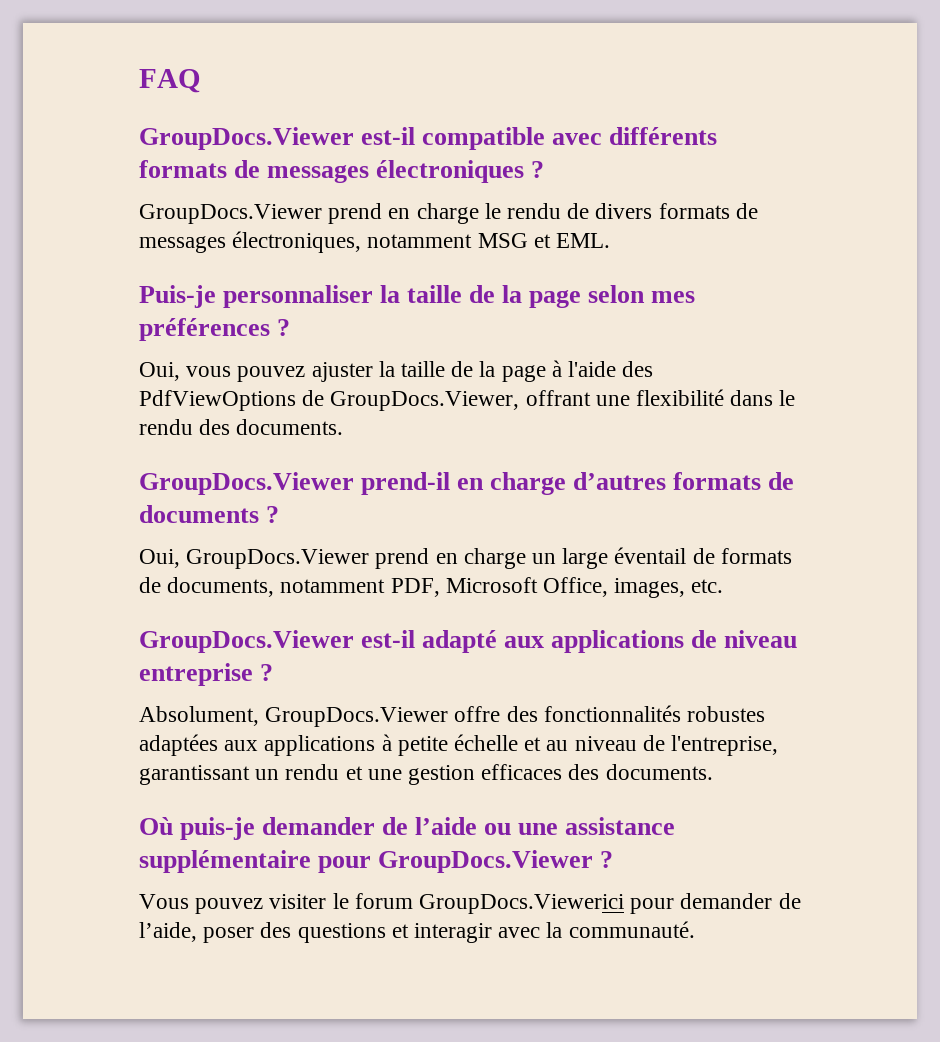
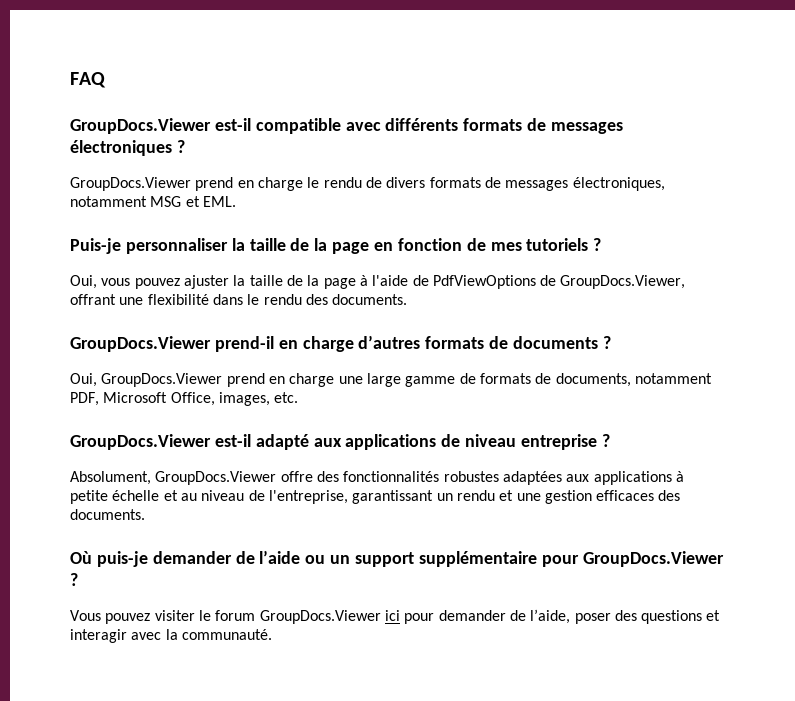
[588,285,696,303] [139,318,270,341] selon mes préférences -> [374,238,589,251] en fonction de mes tutoriels
[622,361,654,377] des -> [412,275,429,286] de
[532,547,687,569] un large éventail -> [338,373,456,387] une large gamme
[518,817,676,835] une assistance -> [330,552,415,567] un support
[419,894,625,914] GroupDocs.Viewerici -> [259,610,400,624] GroupDocs.Viewer ici

